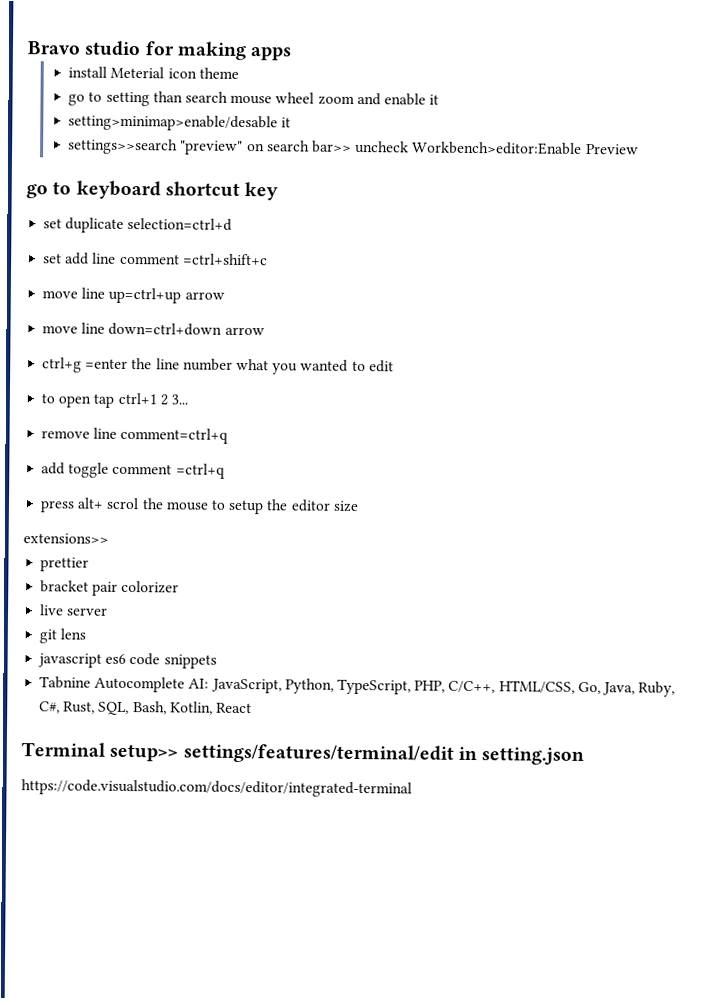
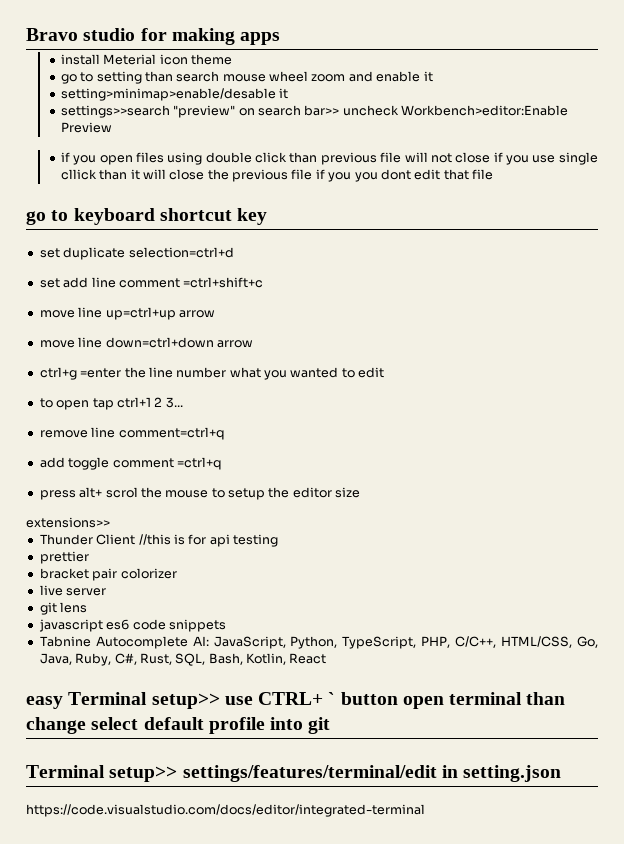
(639, 149) none -> [60,152,598,165] [60,169,494,182] // if you open files using double click than previous file will not close if you use single cllick than it will close the previous file if you you dont edit that file
(109, 538) none -> [39,534,278,547] // Thunder Client //this is for api testing
(252, 708) none -> [26,692,566,709] [26,717,331,734] // easy Terminal setup>> use CTRL+ ` button open terminal than change select default profile into git

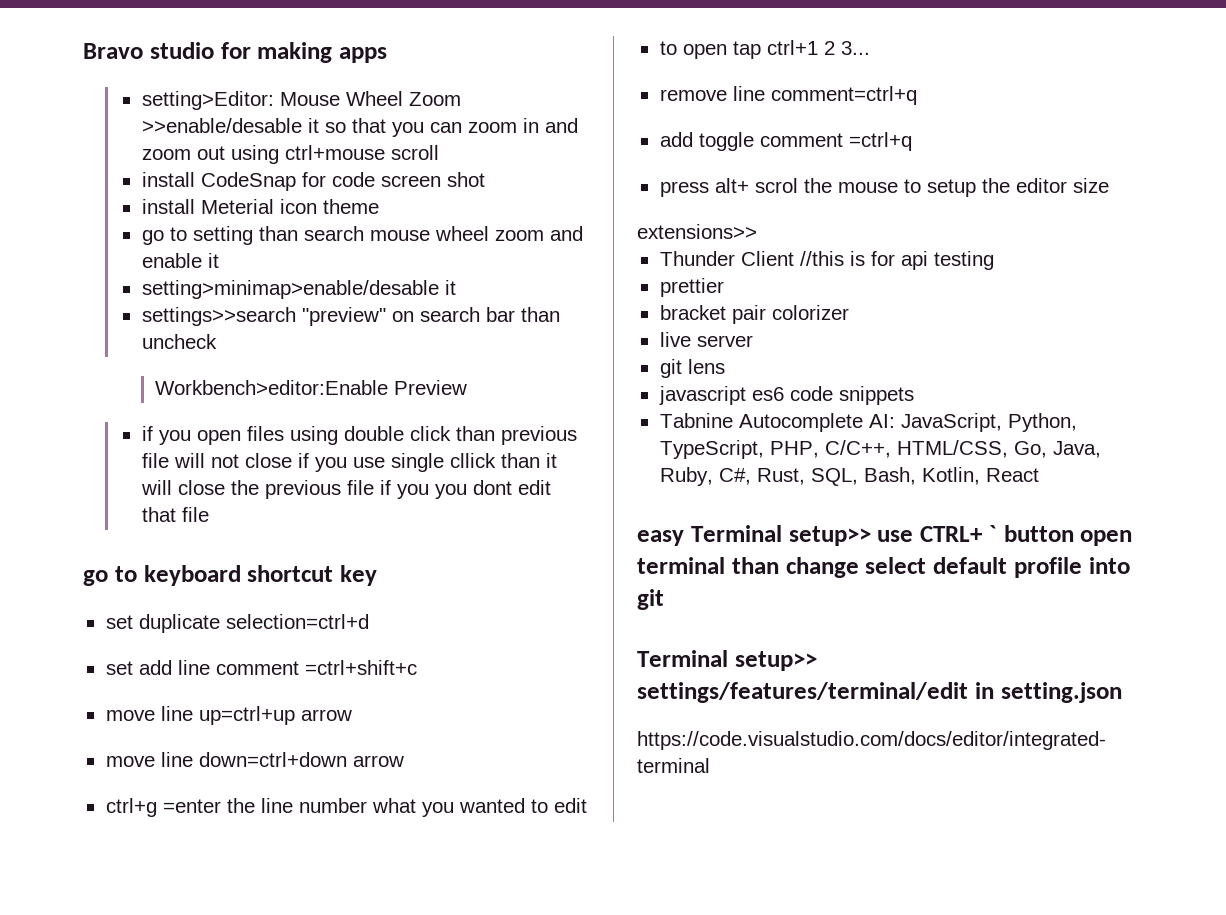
(281, 38) none -> [141,91,461,110] [141,118,578,137] [141,145,439,164] [141,172,485,191] // setting>Editor: Mouse Wheel Zoom >>enable/desable it so that you can zoom in and zoom out using ctrl+mouse scroll // install CodeSnap for code screen shot
[304,105,340,116] bar>> -> [485,307,560,322] bar than
(399, 110) none -> (217, 341) //

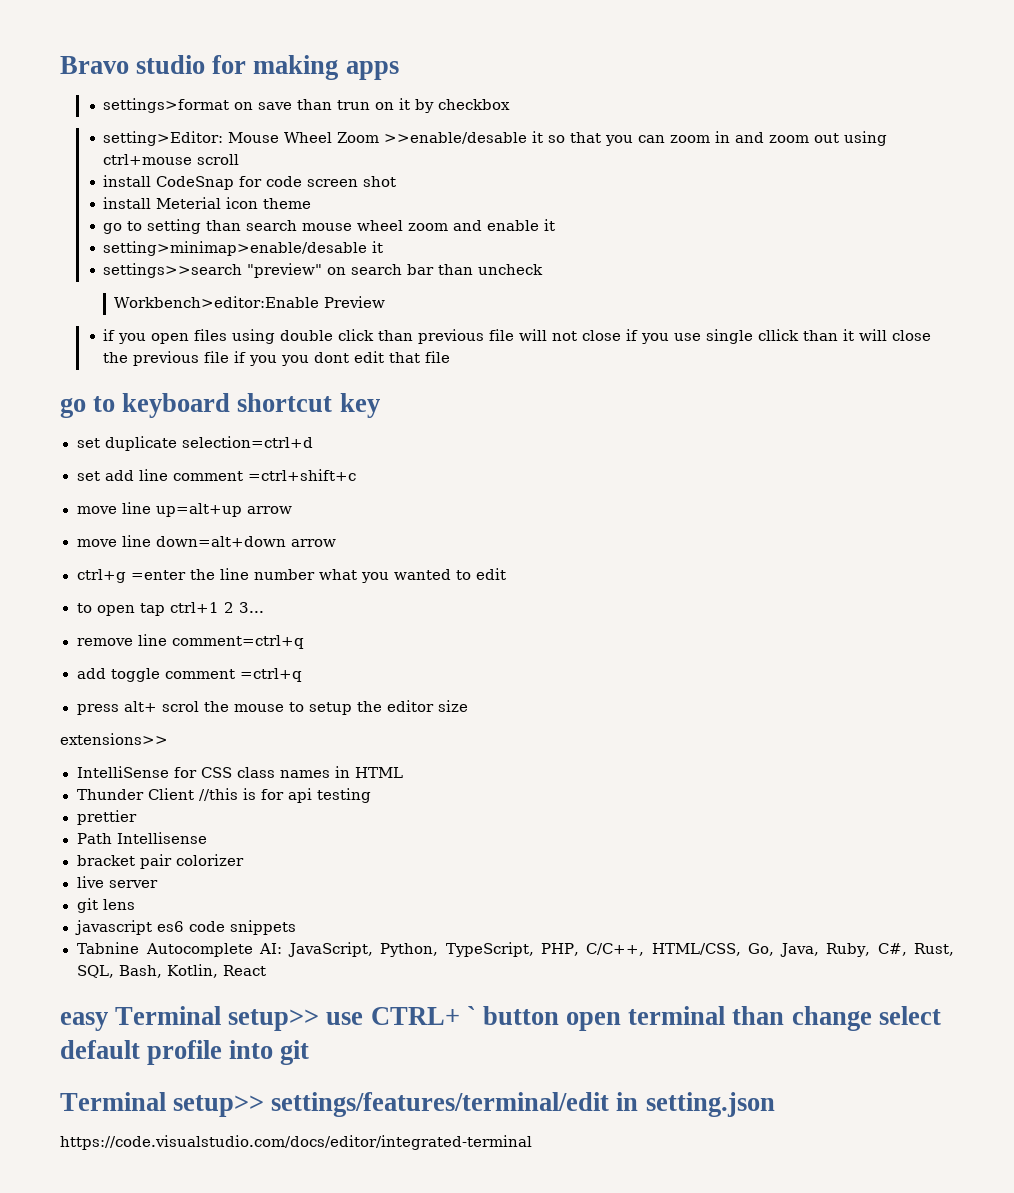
(387, 55) none -> [103,98,511,113] // settings>format on save than trun on it by checkbox
[198,706,295,725] up=ctrl+up -> [155,503,242,517] up=alt+up
[198,752,347,767] down=ctrl+down -> [155,536,286,547] down=alt+down
(757, 231) none -> [76,766,403,778] // IntelliSense for CSS class names in HTML
(724, 287) none -> [76,832,207,844] // Path Intellisense

